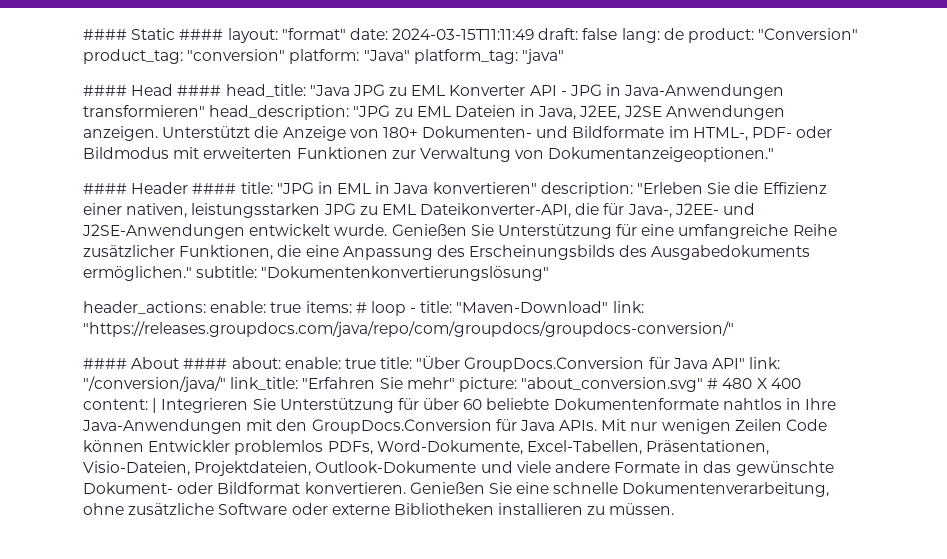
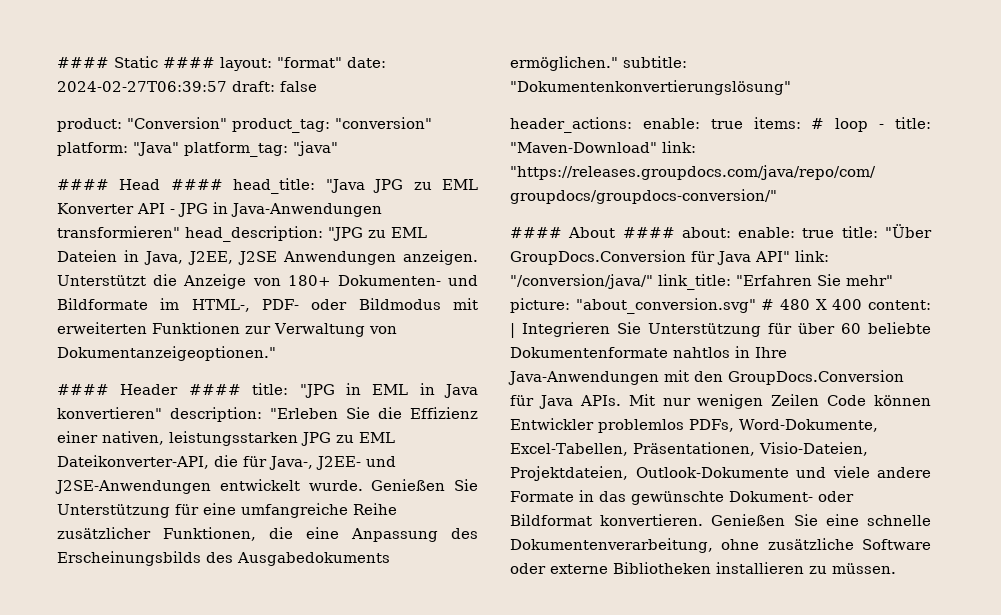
[392,28,535,40] 2024-03-15T11:11:49 -> [57,81,227,92] 2024-02-27T06:39:57
[621,28,684,43] lang: de -> (317, 86) //

